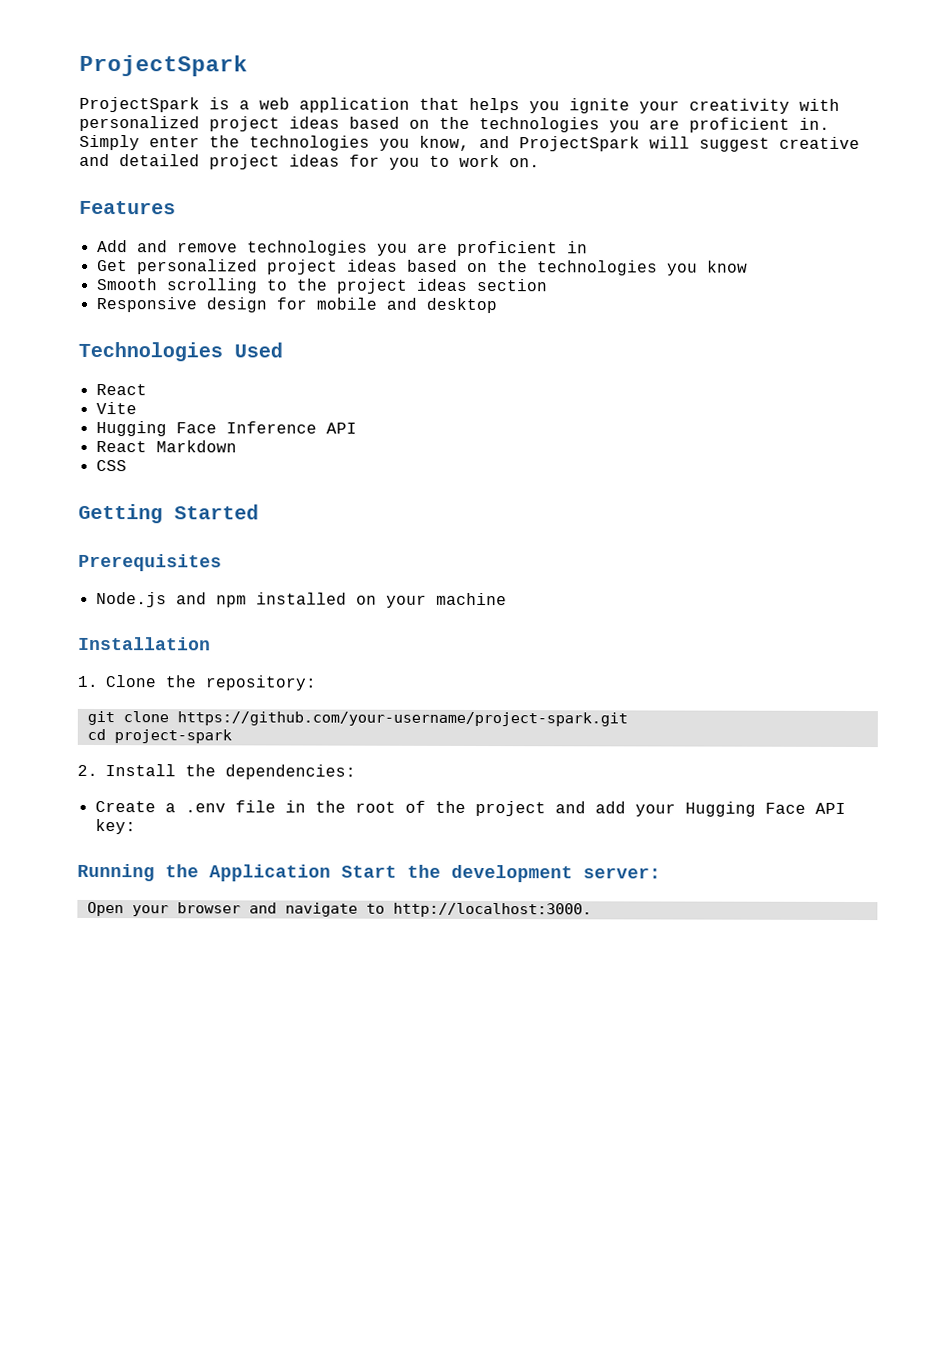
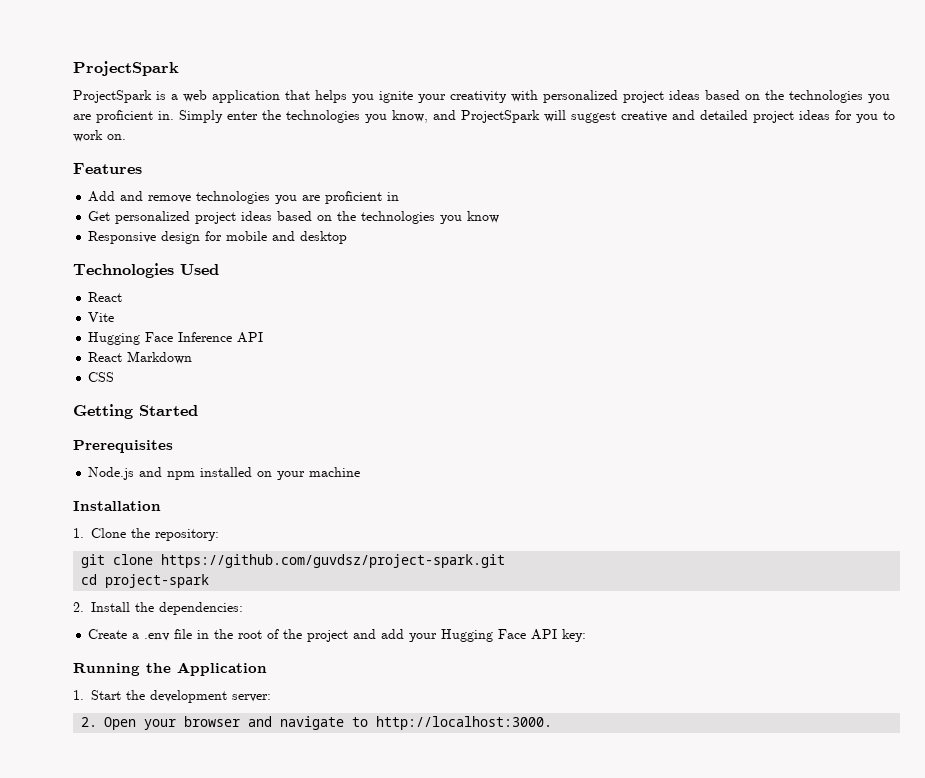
[96,278,548,294] // Smooth scrolling to the project ideas section -> (500, 217) none
[176,711,628,727] https://github.com/your-username/project-spark.git -> [161,554,506,568] https://github.com/guvdsz/project-spark.git
(331, 873) none -> [73,690,84,700] // 1.
(661, 873) none -> [81,717,98,727] 2.

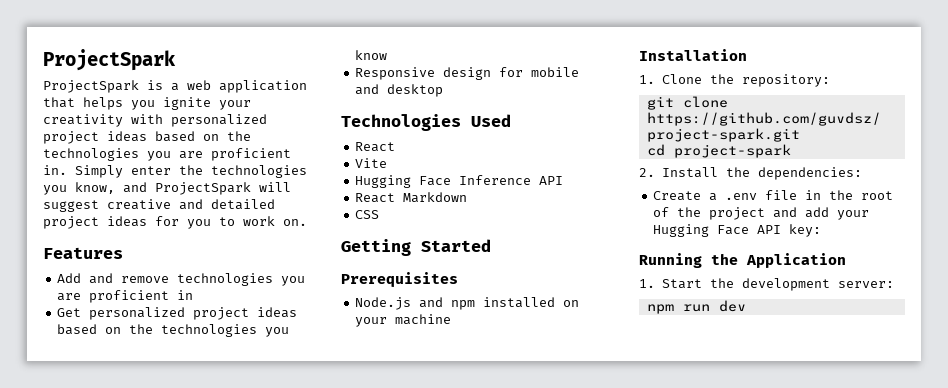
[81,716,553,730] 2. Open your browser and navigate to http://localhost:3000. -> [646,300,746,314] npm run dev

